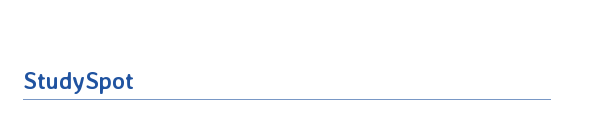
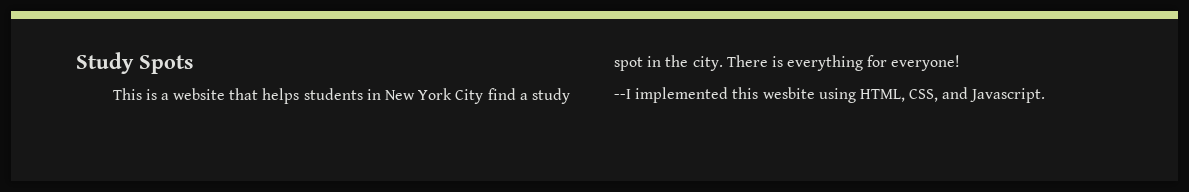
[23,72,134,94] StudySpot -> [76,52,193,74] [112,88,570,104] [614,55,961,71] [614,87,1046,103] Study Spots // This is a website that helps students in New York City find a study spot in the city. There is everything for everyone! // --I implemented this wesbite using HTML, CSS, and Javascript.

